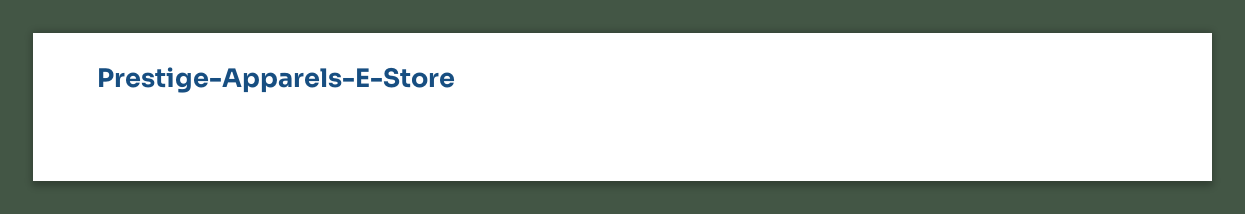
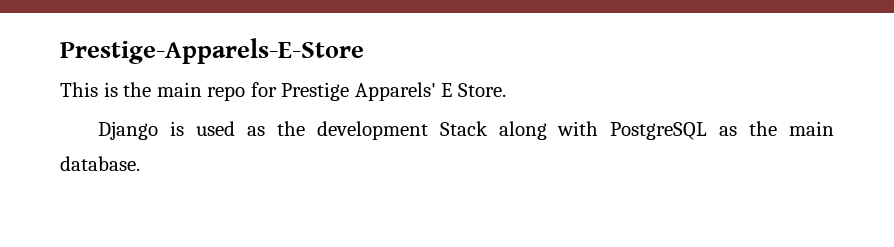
(455, 80) none -> [60,82,506,101] [98,121,835,140] [60,156,140,171] // This is the main repo for Prestige Apparels' E Store. // Django is used as the development Stack along with PostgreSQL as the main database.

